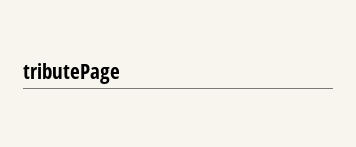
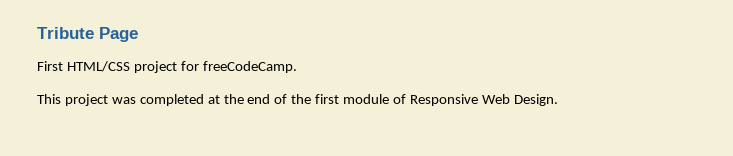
[23,63,120,84] tributePage -> [37,27,138,42] [37,61,297,73] [37,94,558,106] Tribute Page // First HTML/CSS project for freeCodeCamp. // This project was completed at the end of the first module of Responsive Web Design.

